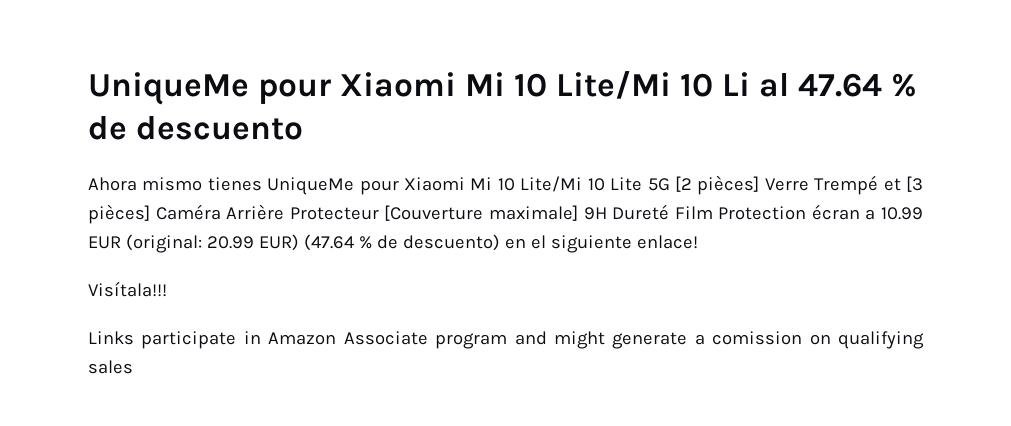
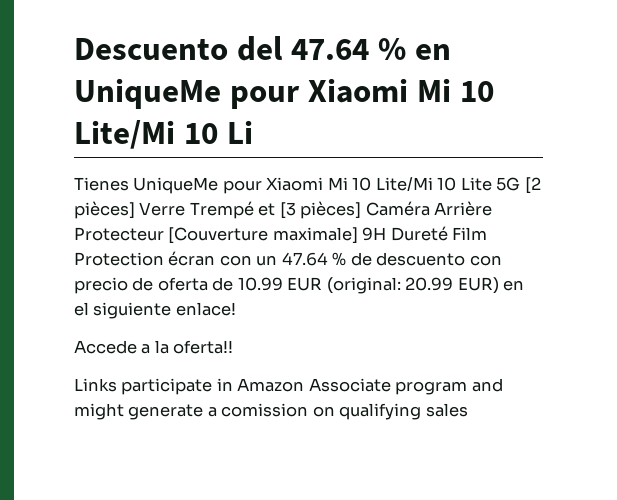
(88, 88) none -> [74,36,451,61] Descuento del 47.64 % en
[759,73,918,97] [88,116,304,140] [88,177,262,191] al 47.64 % de descuento // Ahora mismo tienes -> [74,177,129,191] // Tienes
[865,209,876,220] a -> [219,252,502,266] [74,277,234,294] con un 47.64 % de descuento con precio de oferta de
[303,234,500,251] (47.64 % de descuento) -> (499, 285) none
[88,281,167,297] Visítala!!! -> [74,340,234,354] Accede a la oferta!!

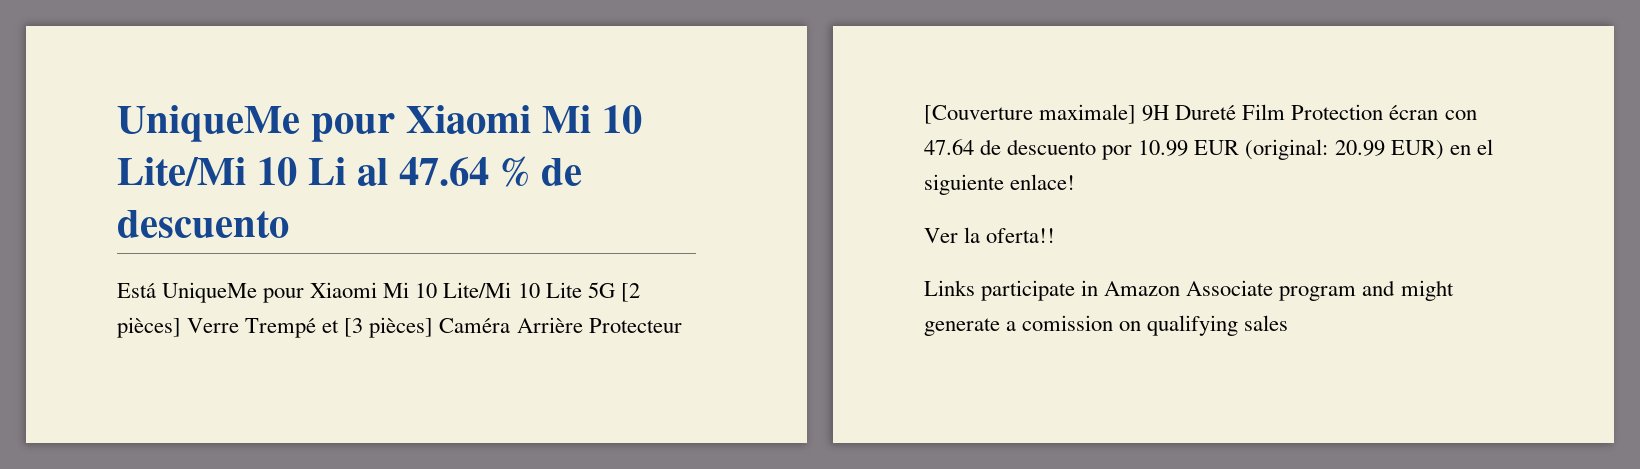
[74,36,451,61] Descuento del 47.64 % en -> (117, 123) none
[74,177,129,191] // Tienes -> [356,156,582,187] [117,210,289,238] [117,283,156,298] al 47.64 % de descuento // Está
[256,252,502,266] [74,277,234,294] un 47.64 % de descuento con precio de oferta de -> [924,139,1133,160] 47.64 de descuento por
[74,340,151,354] Accede a -> [924,228,958,243] Ver

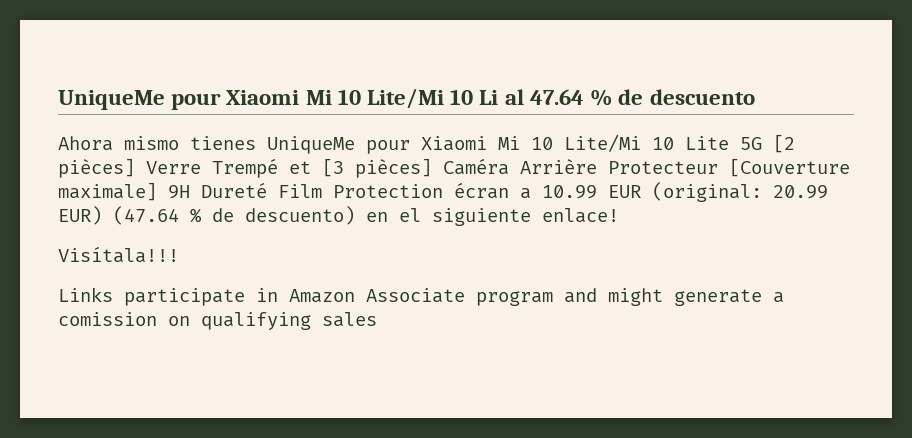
[117,283,156,298] Está -> [58,136,256,151] Ahora mismo tienes
[1444,110,1477,120] [924,139,1133,160] con 47.64 de descuento por -> [520,188,531,199] a
(1444, 150) none -> [113,206,355,225] (47.64 % de descuento)
[924,227,1056,243] Ver la oferta!! -> [58,246,179,263] Visítala!!!

